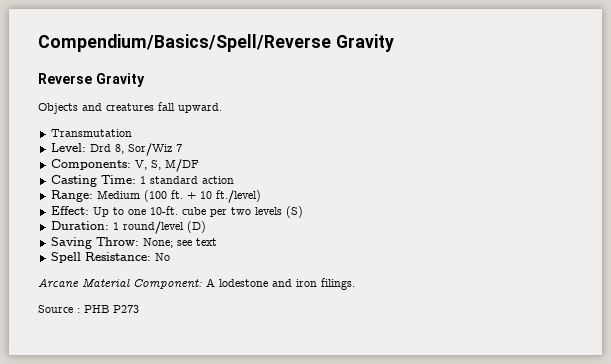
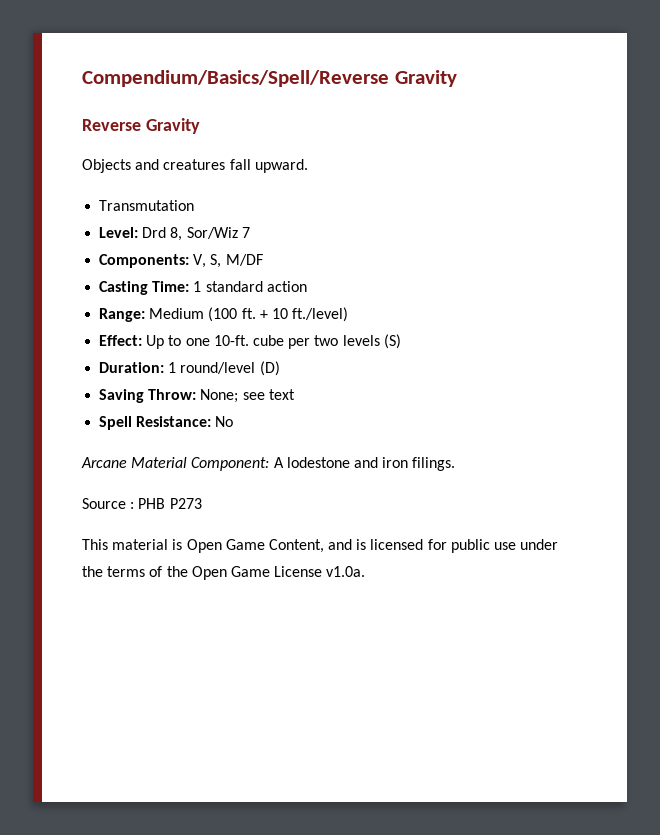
(139, 309) none -> [82,539,559,553] [82,566,366,580] // This material is Open Game Content, and is licensed for public use under the terms of the Open Game License v1.0a.

